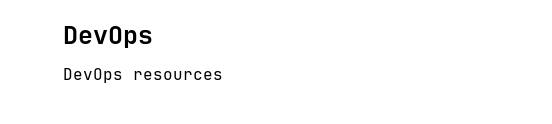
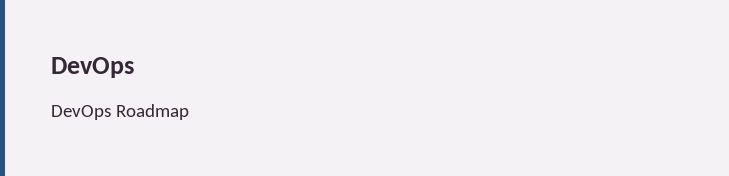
[133,71,223,80] resources -> [115,104,189,120] Roadmap

